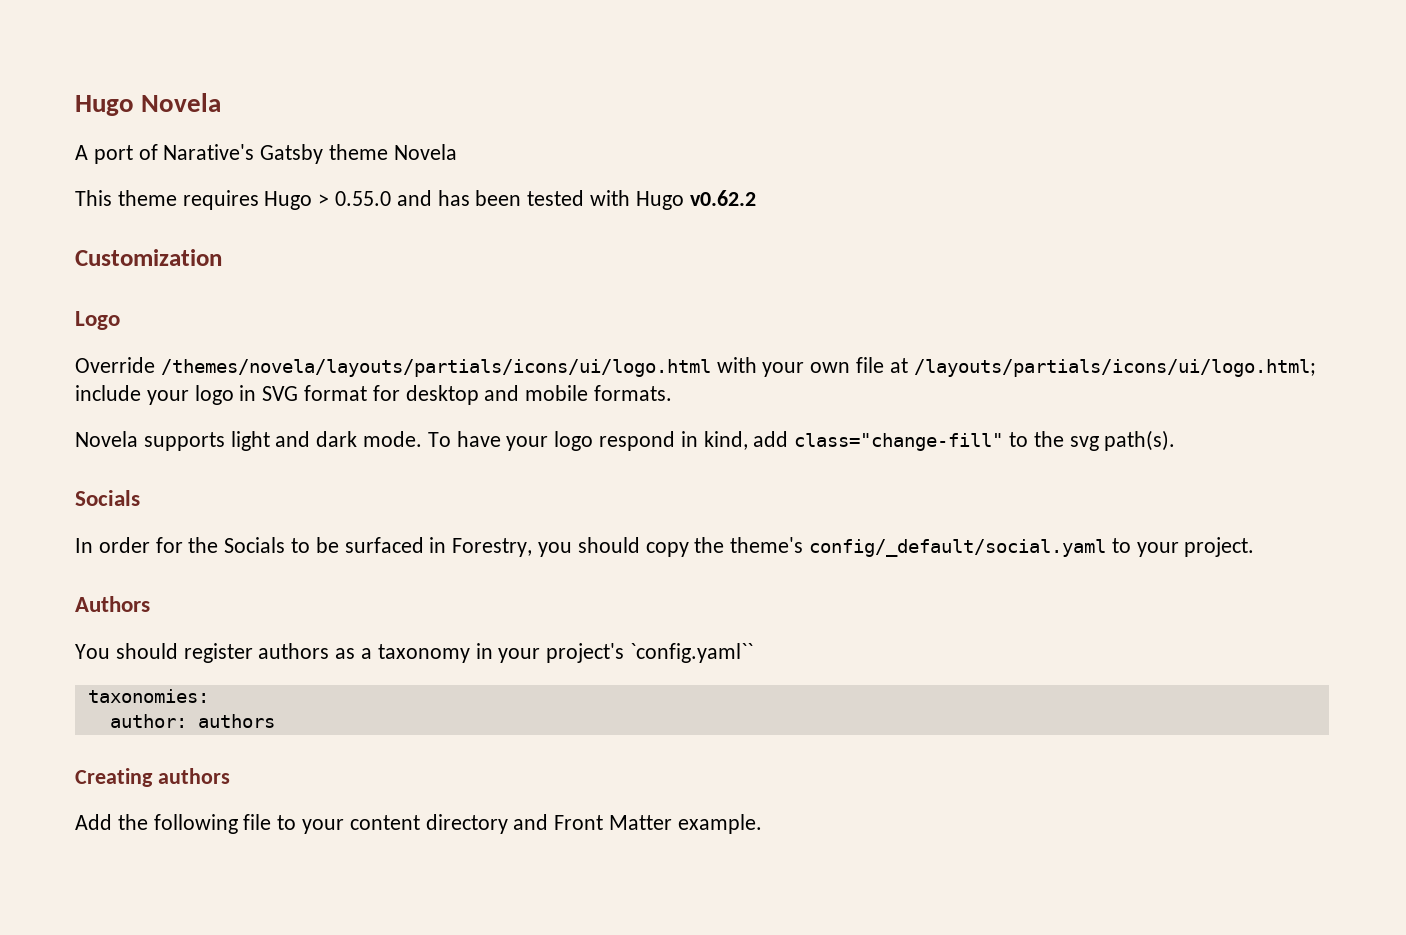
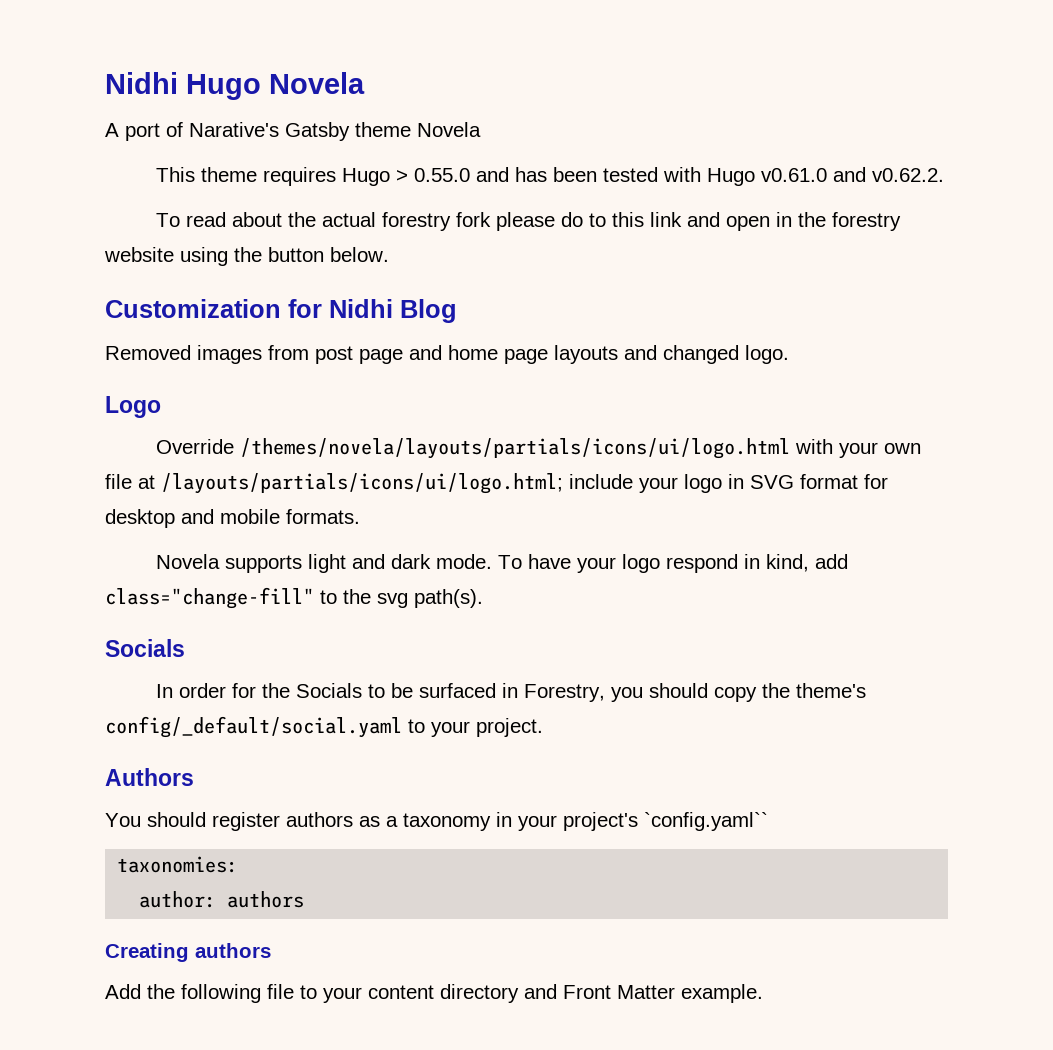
(75, 105) none -> [105,72,178,94] Nidhi
[689,190,756,206] [75,249,222,266] v0.62.2 // Customization -> [760,167,944,182] [155,212,901,231] [104,247,389,266] [105,299,457,323] [105,345,789,364] v0.61.0 and v0.62.2. // To read about the actual forestry fork please do to this link and open in the forestry website using the button below. // Customization for Nidhi Blog // Removed images from post page and home page layouts and changed logo.

